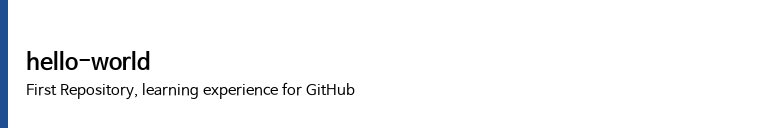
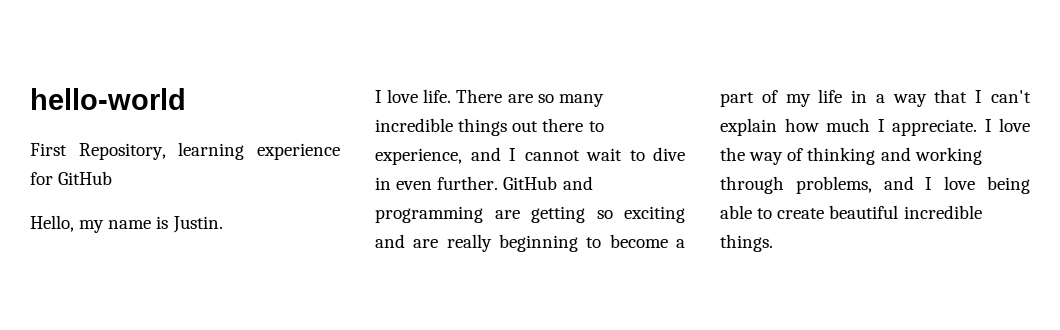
(355, 89) none -> [30,215,223,233] [375,89,604,107] [375,118,604,136] [375,147,685,165] [375,176,593,190] [375,206,685,223] [375,234,685,252] [720,89,1031,107] [720,118,1030,136] [720,147,982,165] [720,176,1030,194] [720,205,982,219] [720,234,773,252] // Hello, my name is Justin. // I love life. There are so many incredible things out there to experience, and I cannot wait to dive in even further. GitHub and programming are getting so exciting and are really beginning to become a part of my life in a way that I can't explain how much I appreciate. I love the way of thinking and working through problems, and I love being able to create beautiful incredible things.

